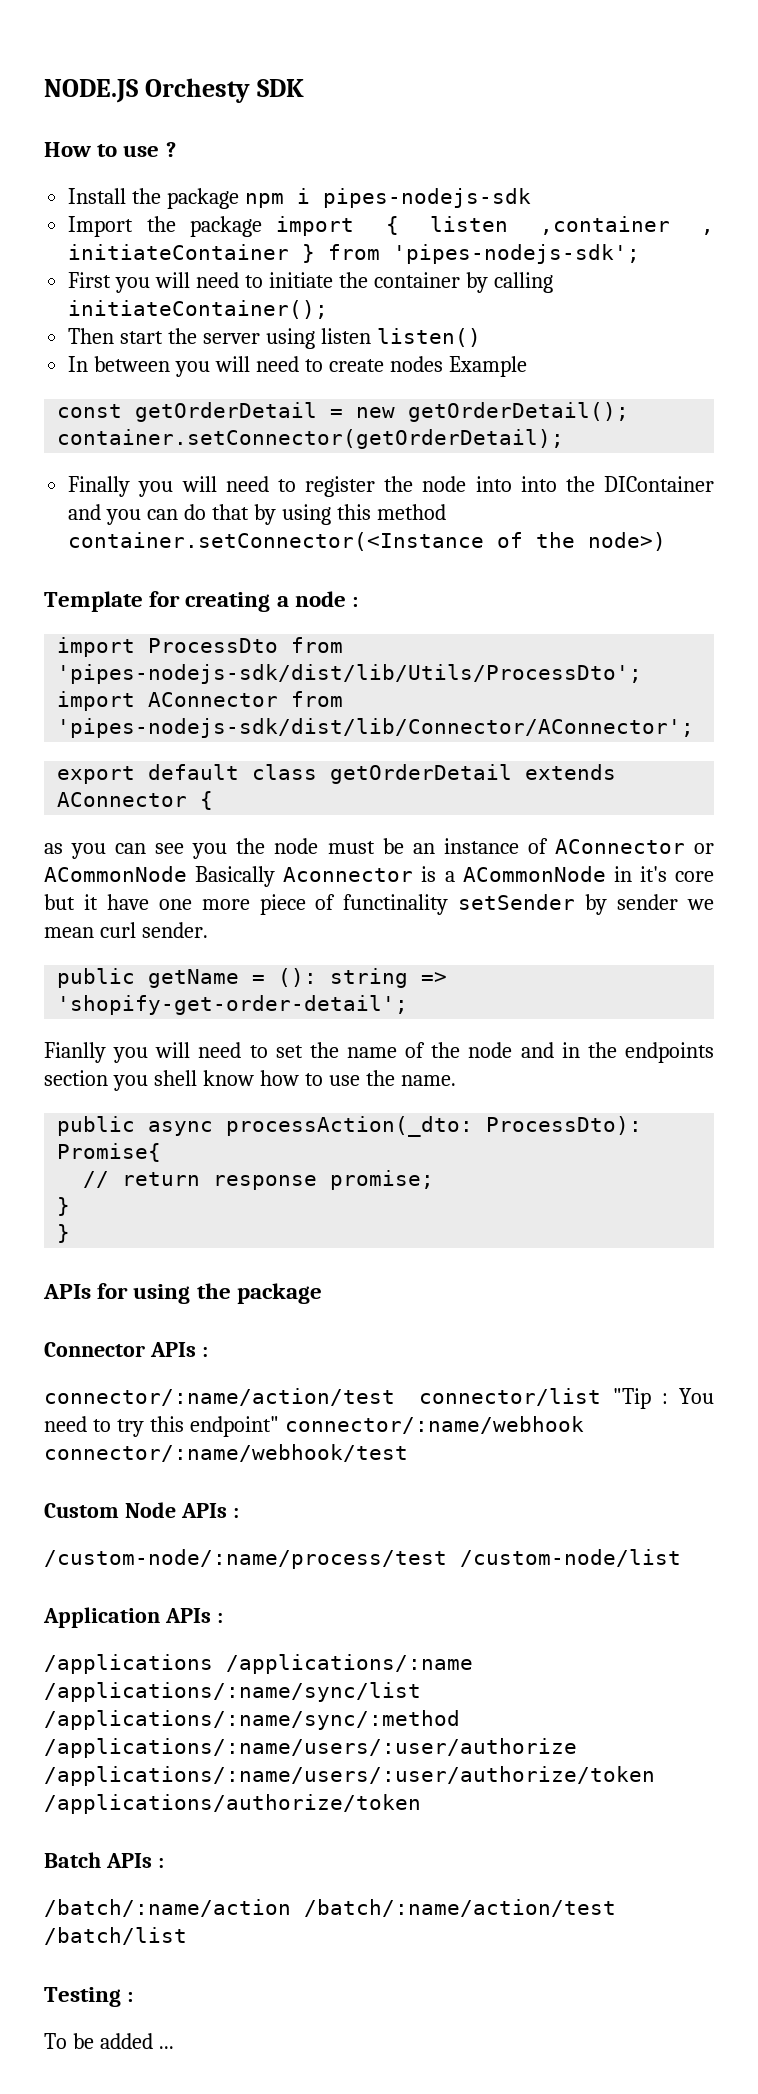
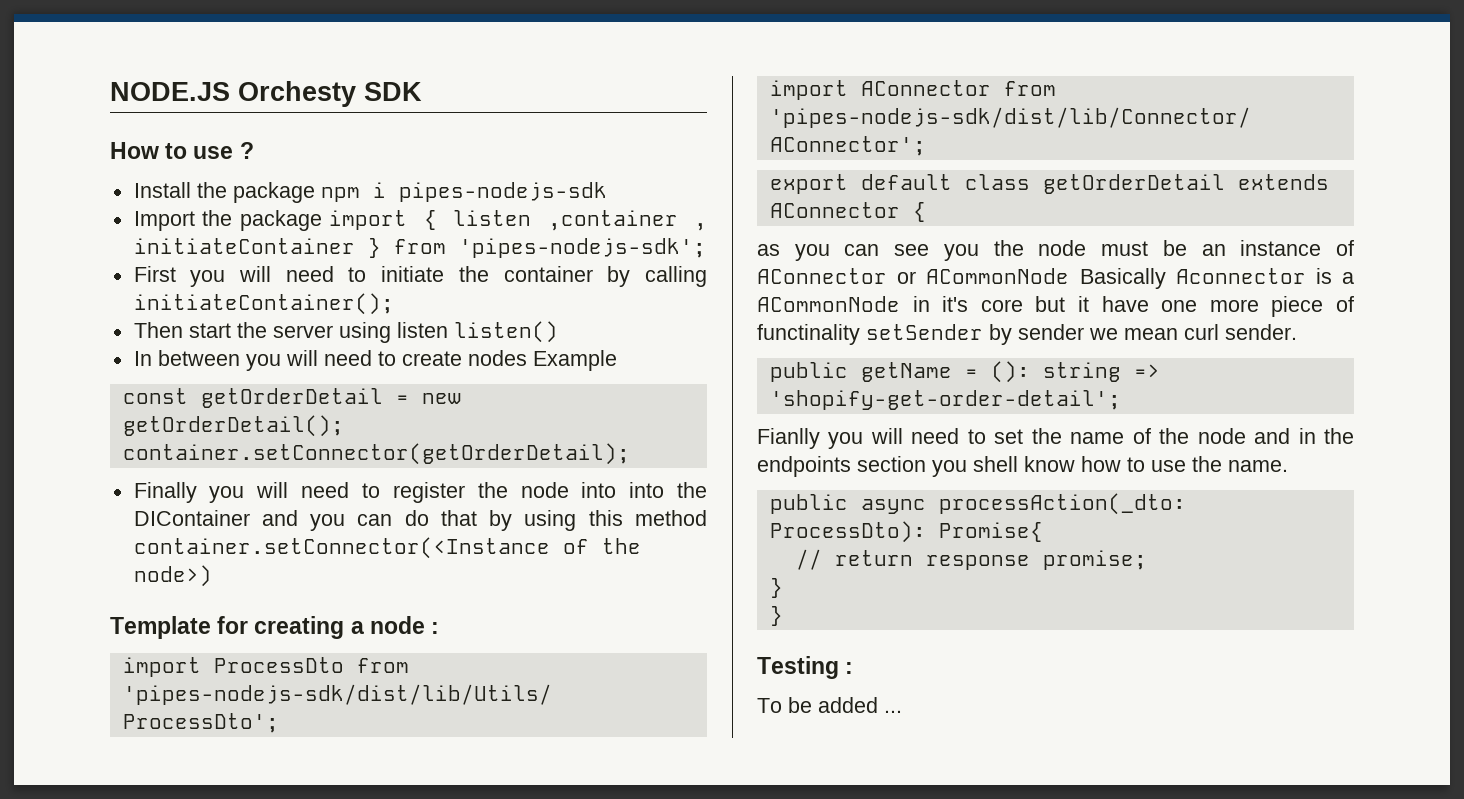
[43,1283,322,1304] [44,1342,208,1357] [44,1388,714,1409] [44,1416,584,1437] [44,1444,408,1462] [44,1502,239,1518] [44,1549,681,1569] [43,1607,223,1628] [44,1654,473,1674] [44,1682,421,1702] [44,1710,460,1730] [44,1738,577,1758] [44,1766,655,1786] [44,1794,421,1814] [44,1852,164,1868] [44,1899,616,1917] [44,1927,187,1945] // APIs for using the package // Connector APIs : // connector/:name/action/test connector/list "Tip : You need to try this endpoint" connector/:name/webhook connector/:name/webhook/test // Custom Node APIs : // /custom-node/:name/process/test /custom-node/list // Application APIs : // /applications /applications/:name /applications/:name/sync/list /applications/:name/sync/:method /applications/:name/users/:user/authorize /applications/:name/users/:user/authorize/token /applications/authorize/token // Batch APIs : // /batch/:name/action /batch/:name/action/test /batch/list -> (783, 616) none

